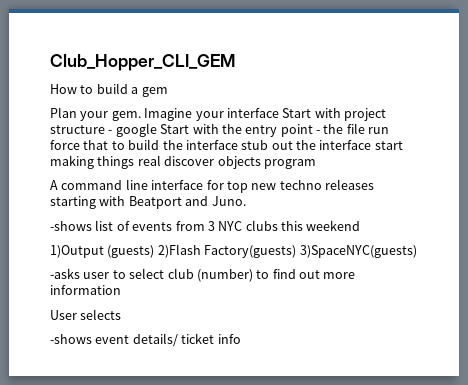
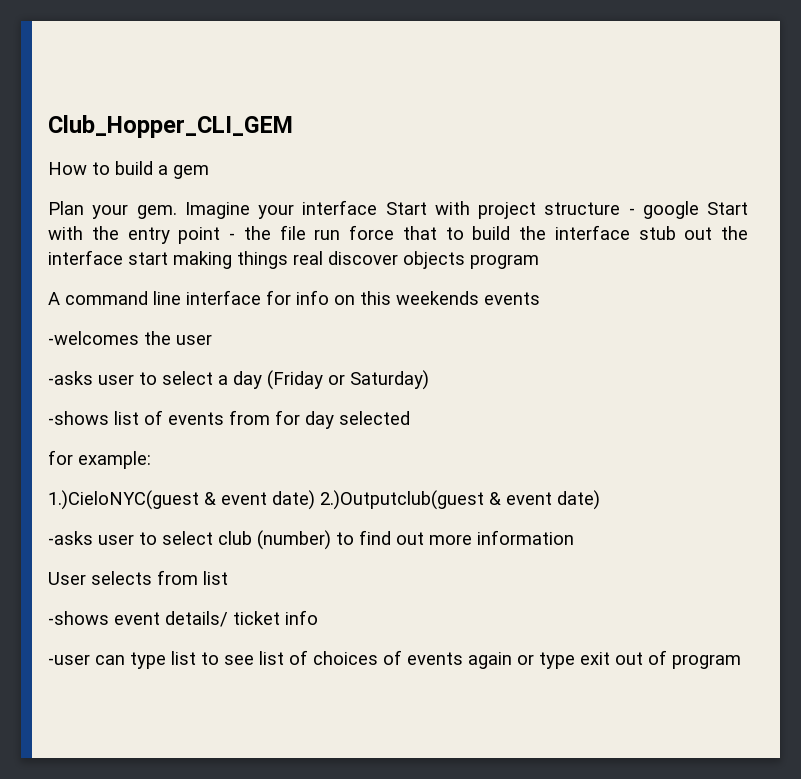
[226,179,374,193] [50,196,246,209] top new techno releases starting with Beatport and Juno. -> [296,290,540,305] [48,331,212,345] [48,370,429,390] info on this weekends events // -welcomes the user // -asks user to select a day (Friday or Saturday)
[207,220,361,231] [50,244,417,258] 3 NYC clubs this weekend // 1)Output (guests) 2)Flash Factory(guests) 3)SpaceNYC(guests) -> [275,410,410,429] [48,450,151,469] [48,490,600,510] for day selected // for example: // 1.)CieloNYC(guest & event date) 2.)Outputclub(guest & event date)
(122, 314) none -> [157,570,228,585] from list
(241, 339) none -> [48,650,741,669] // -user can type list to see list of choices of events again or type exit out of program

